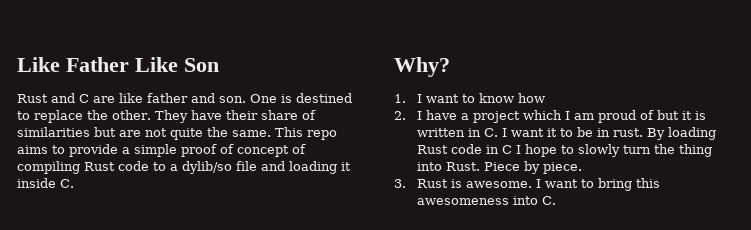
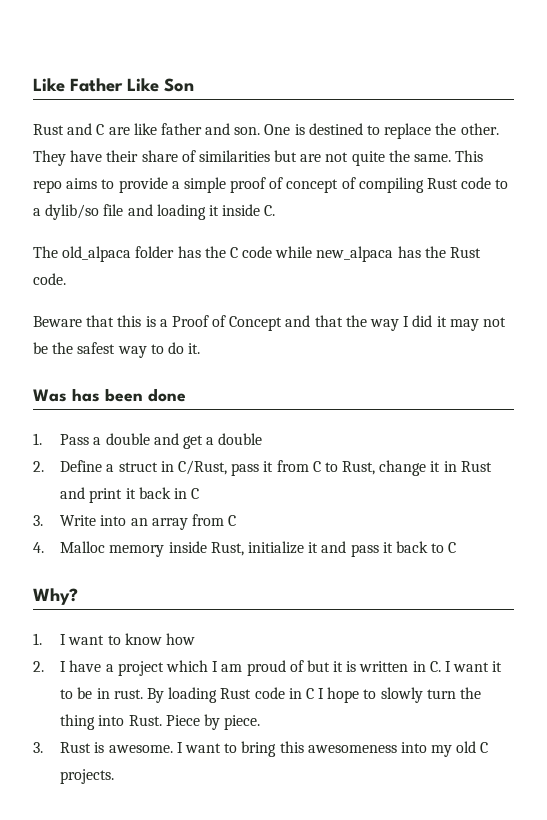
(74, 183) none -> [33,246,482,262] [33,273,66,285] [33,315,506,331] [33,342,201,358] [33,388,186,402] [33,433,263,449] [33,460,492,476] [60,487,200,503] [33,514,237,530] [33,541,457,557] // The old_alpaca folder has the C code while new_alpaca has the Rust code. // Beware that this is a Proof of Concept and that the way I did it may not be the safest way to do it. // Was has been done // 1. Pass a double and get a double // 2. Define a struct in C/Rust, pass it from C to Rust, change it in Rust and print it back in C // 3. Write into an array from C // 4. Malloc memory inside Rust, initialize it and pass it back to C
[541,196,556,205] C. -> [431,741,489,757] [60,769,115,784] my old C projects.

